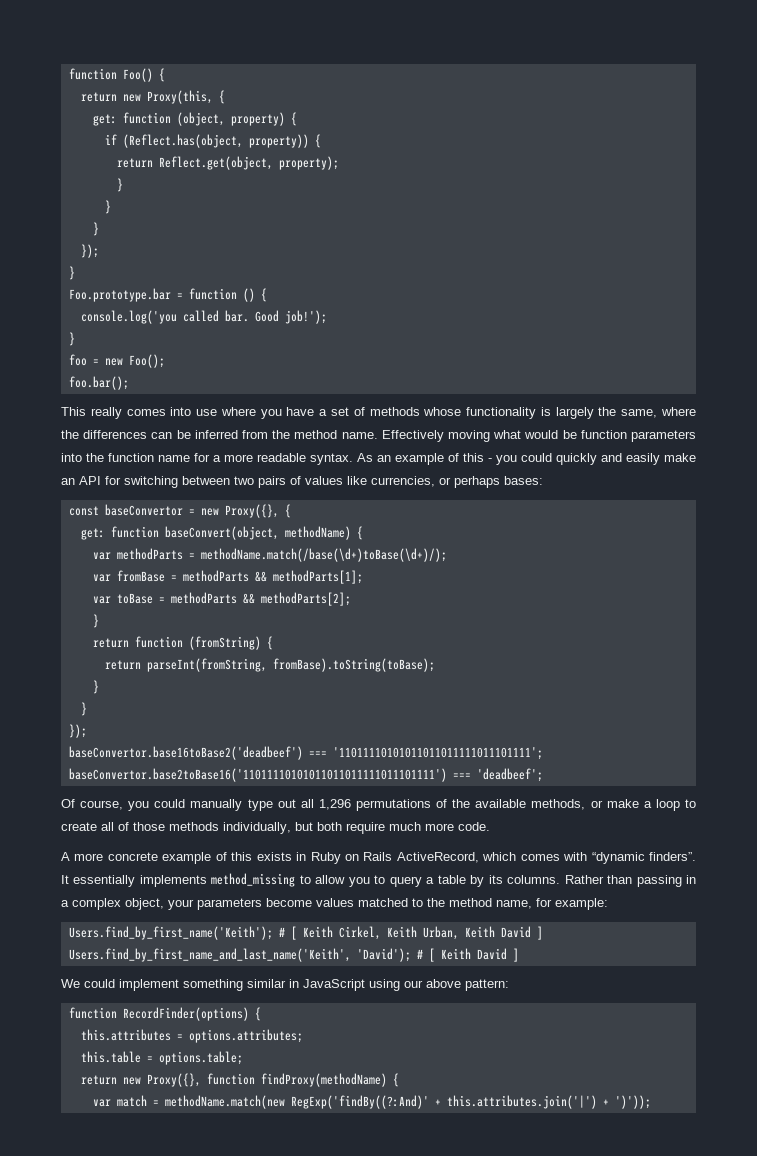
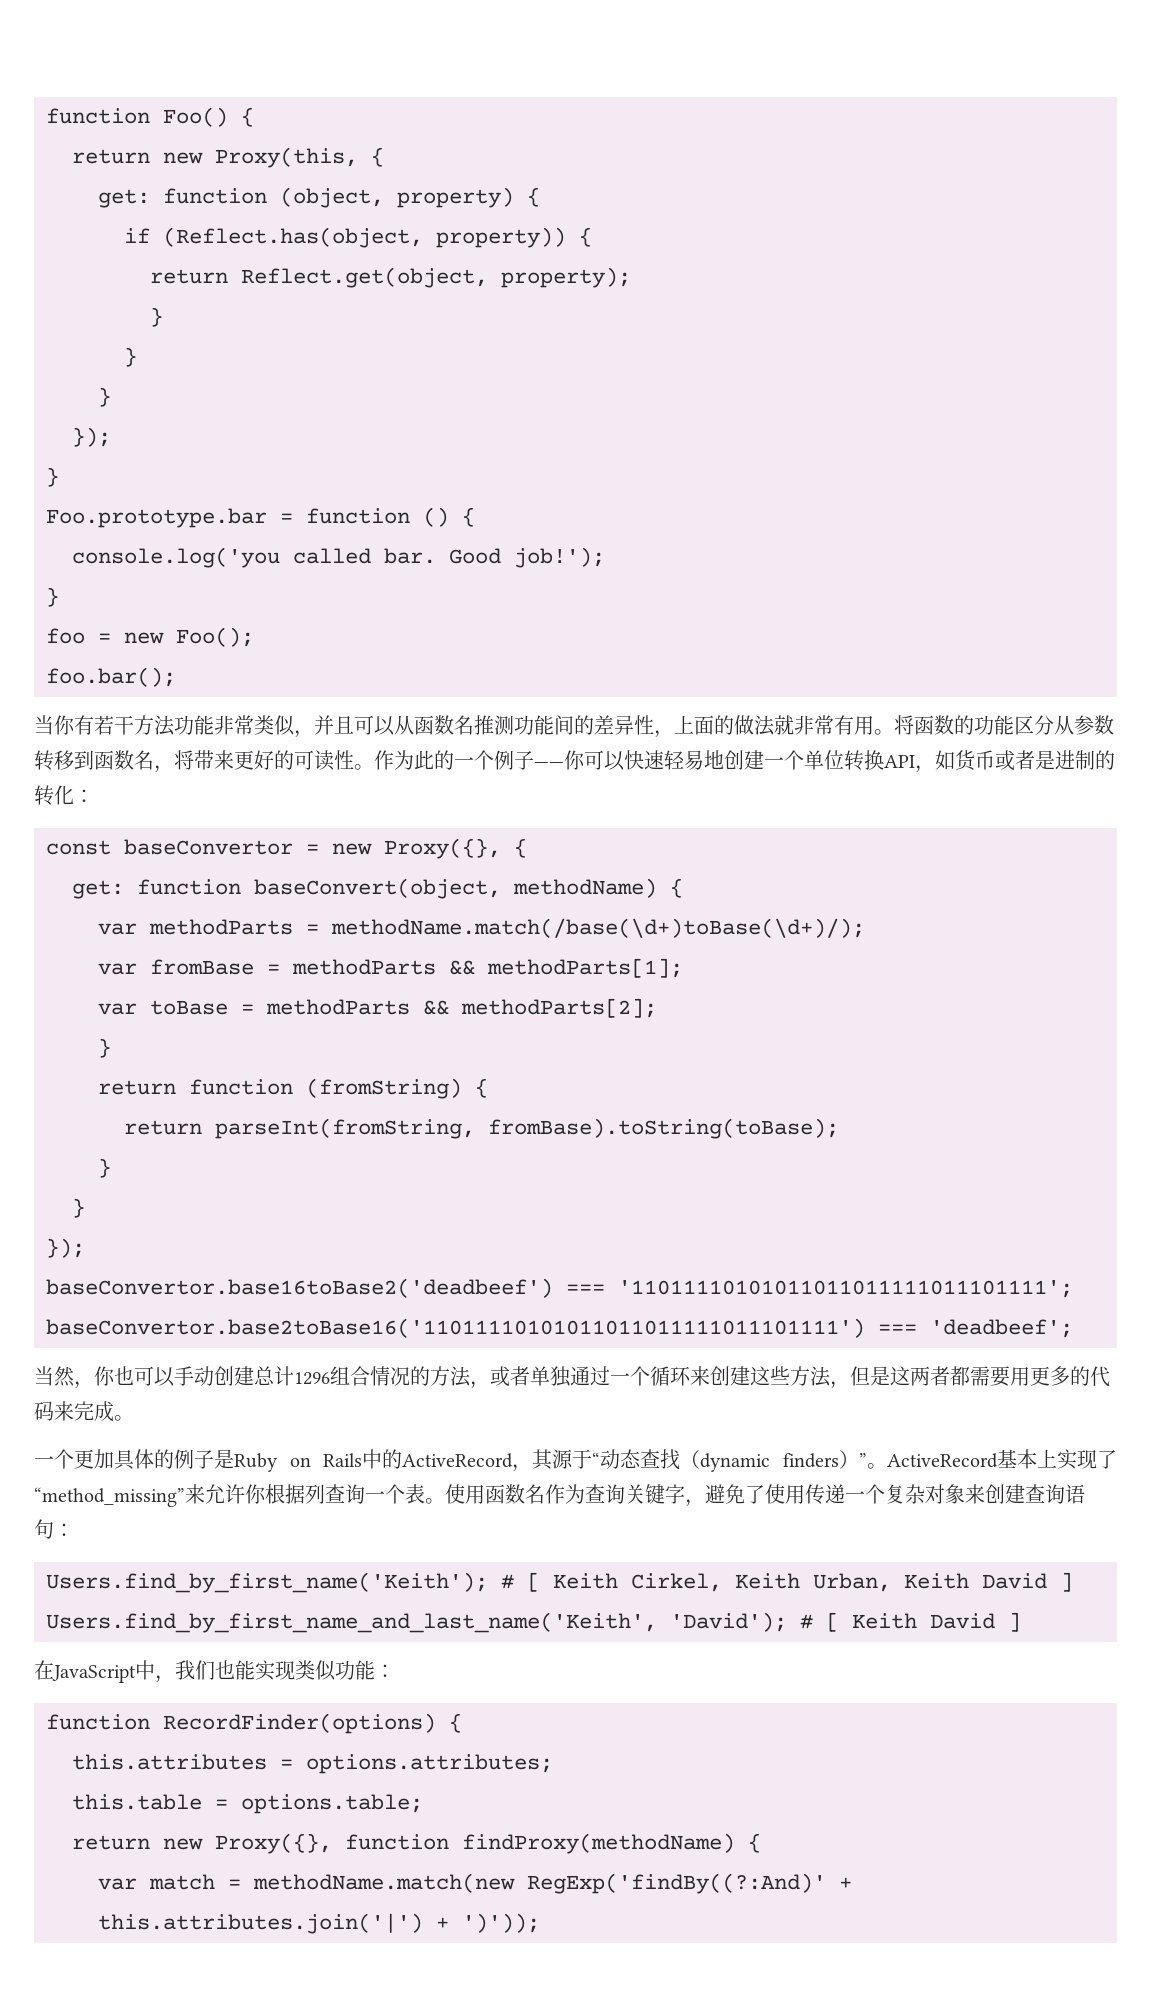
[61,407,696,419] [61,430,696,442] [61,453,696,465] [61,476,543,488] This really comes into use where you have a set of methods whose functionality is largely the same, where the differences can be inferred from the method name. Effectively moving what would be function parameters into the function name for a more readable syntax. As an example of this - you could quickly and easily make an API for switching between two pairs of values like currencies, or perhaps bases: -> [34,715,1114,738] [34,750,1115,773] [34,785,94,806] 当你有若干方法功能非常类似，并且可以从函数名推测功能间的差异性，上面的做法就非常有用。将函数的功能区分从参数转移到函数名，将带来更好的可读性。作为此的一个例子——你可以快速轻易地创建一个单位转换API，如货币或者是进制的转化：
[61,799,696,811] [61,822,490,834] [61,852,696,864] [61,873,697,887] [61,898,608,910] Of course, you could manually type out all 1,296 permutations of the available methods, or make a loop to create all of those methods individually, but both require much more code. // A more concrete example of this exists in Ruby on Rails ActiveRecord, which comes with “dynamic finders”. It essentially implements method_missing to allow you to query a table by its columns. Rather than passing in a complex object, your parameters become values matched to the method name, for example: -> [34,1366,1110,1389] [34,1401,134,1422] [34,1449,1117,1472] [34,1484,1085,1507] [34,1519,74,1539] 当然，你也可以手动创建总计1296组合情况的方法，或者单独通过一个循环来创建这些方法，但是这两者都需要用更多的代码来完成。 // 一个更加具体的例子是Ruby on Rails中的ActiveRecord，其源于“动态查找（dynamic finders）”。ActiveRecord基本上实现了“method_missing”来允许你根据列查询一个表。使用函数名作为查询关键字，避免了使用传递一个复杂对象来创建查询语句：
[61,979,509,991] We could implement something similar in JavaScript using our above pattern: -> [34,1660,395,1683] 在JavaScript中，我们也能实现类似功能：

